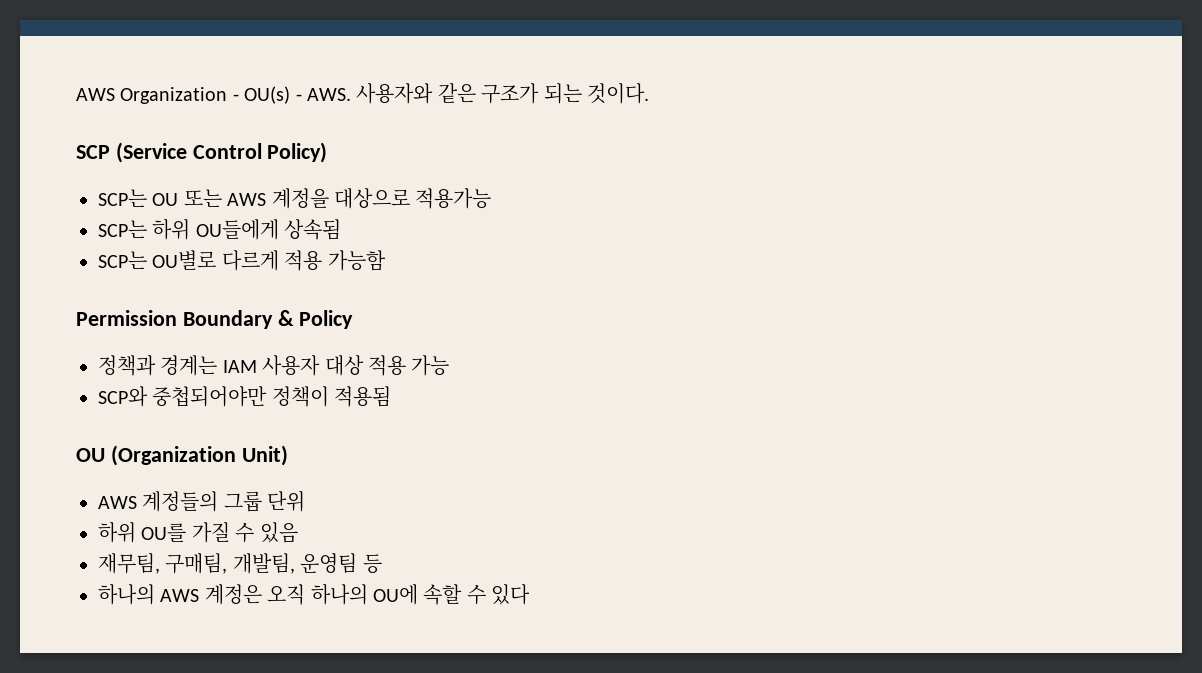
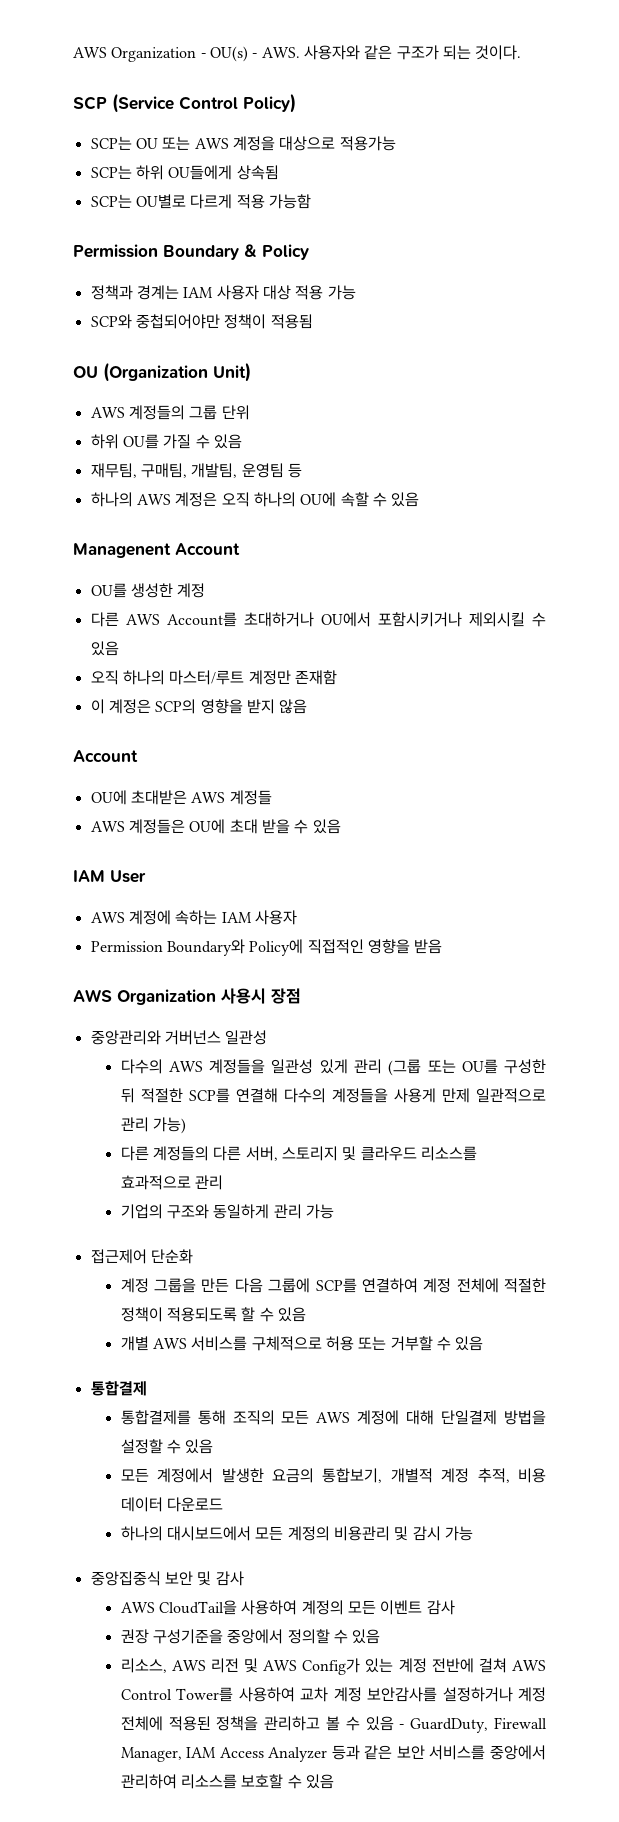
[491,584,531,605] 있다 -> [391,492,420,507] [73,543,240,558] [90,583,206,598] [90,612,546,627] [90,641,119,656] [90,670,337,685] [90,699,308,714] [73,750,138,762] [90,790,272,805] [90,819,341,834] [73,870,146,883] [90,910,297,925] [90,939,443,956] [73,988,301,1005] [90,1030,268,1045] [120,1059,547,1076] [120,1088,546,1103] [120,1117,187,1134] [120,1146,477,1161] [120,1175,224,1190] [120,1204,335,1219] [90,1249,193,1264] [120,1278,546,1293] [120,1307,307,1322] [120,1336,484,1351] [90,1381,147,1396] [120,1410,546,1425] [120,1439,214,1454] [120,1468,546,1483] [120,1497,224,1512] [120,1526,473,1541] [90,1571,244,1586] [120,1600,455,1615] [120,1629,381,1644] [120,1658,547,1675] [120,1687,546,1702] [120,1716,547,1733] [120,1745,546,1762] [120,1774,335,1789] 있음 // Managenent Account // OU를 생성한 계정 // 다른 AWS Account를 초대하거나 OU에서 포함시키거나 제외시킬 수 있음 // 오직 하나의 마스터/루트 계정만 존재함 // 이 계정은 SCP의 영향을 받지 않음 // Account // OU에 초대받은 AWS 계정들 // AWS 계정들은 OU에 초대 받을 수 있음 // IAM User // AWS 계정에 속하는 IAM 사용자 // Permission Boundary와 Policy에 직접적인 영향을 받음 // AWS Organization 사용시 장점 // 중앙관리와 거버넌스 일관성 // 다수의 AWS 계정들을 일관성 있게 관리 (그룹 또는 OU를 구성한 뒤 적절한 SCP를 연결해 다수의 계정들을 사용게 만제 일관적으로 관리 가능) // 다른 계정들의 다른 서버, 스토리지 및 클라우드 리소스를 효과적으로 관리 // 기업의 구조와 동일하게 관리 가능 // 접근제어 단순화 // 계정 그룹을 만든 다음 그룹에 SCP를 연결하여 계정 전체에 적절한 정책이 적용되도록 할 수 있음 // 개별 AWS 서비스를 구체적으로 허용 또는 거부할 수 있음 // 통합결제 // 통합결제를 통해 조직의 모든 AWS 계정에 대해 단일결제 방법을 설정할 수 있음 // 모든 계정에서 발생한 요금의 통합보기, 개별적 계정 추적, 비용 데이터 다운로드 // 하나의 대시보드에서 모든 계정의 비용관리 및 감시 가능 // 중앙집중식 보안 및 감사 // AWS CloudTail을 사용하여 계정의 모든 이벤트 감사 // 권장 구성기준을 중앙에서 정의할 수 있음 // 리소스, AWS 리전 및 AWS Config가 있는 계정 전반에 걸쳐 AWS Control Tower를 사용하여 교차 계정 보안감사를 설정하거나 계정 전체에 적용된 정책을 관리하고 볼 수 있음 - GuardDuty, Firewall Manager, IAM Access Analyzer 등과 같은 보안 서비스를 중앙에서 관리하여 리소스를 보호할 수 있음

